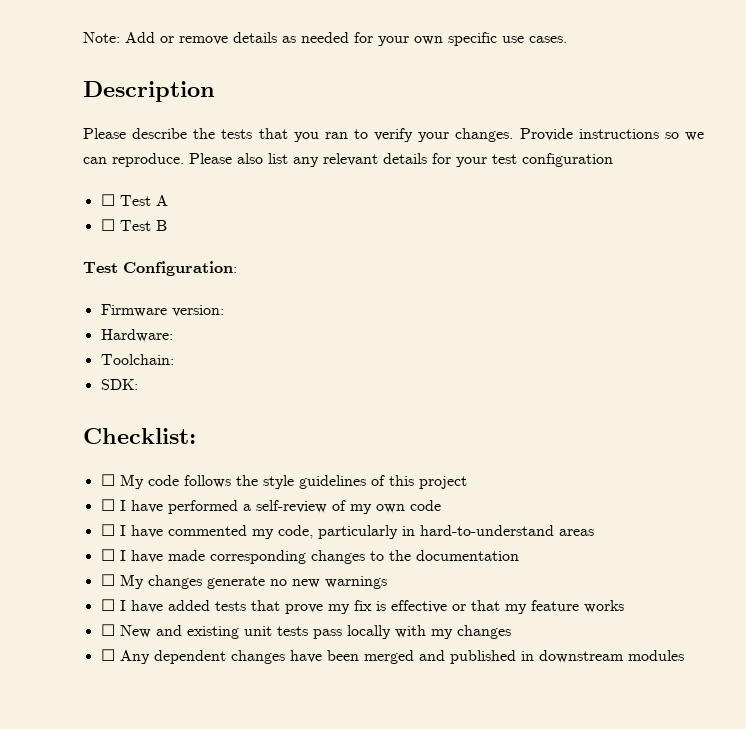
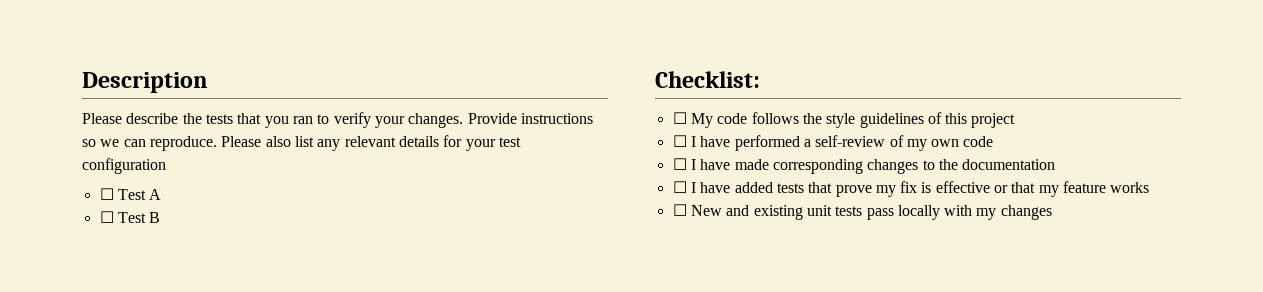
[83,32,567,46] Note: Add or remove details as needed for your own specific use cases. // -> (82, 82) none
[83,261,237,276] [100,304,224,317] [100,329,173,342] [100,354,174,365] [100,379,138,390] // Test Configuration: // Firmware version: // Hardware: // Toolchain: // SDK: -> (161, 217) none
[100,524,594,539] // ☐ I have commented my code, particularly in hard-to-understand areas -> (994, 141) none
[100,574,387,589] // ☐ My changes generate no new warnings -> (1056, 164) none
[100,649,684,664] // ☐ Any dependent changes have been merged and published in downstream modules -> (1052, 212) none

